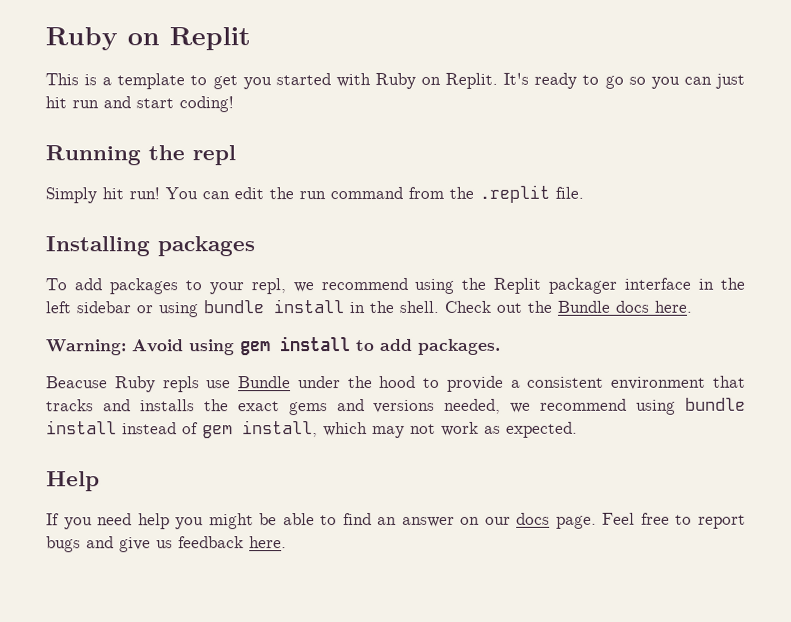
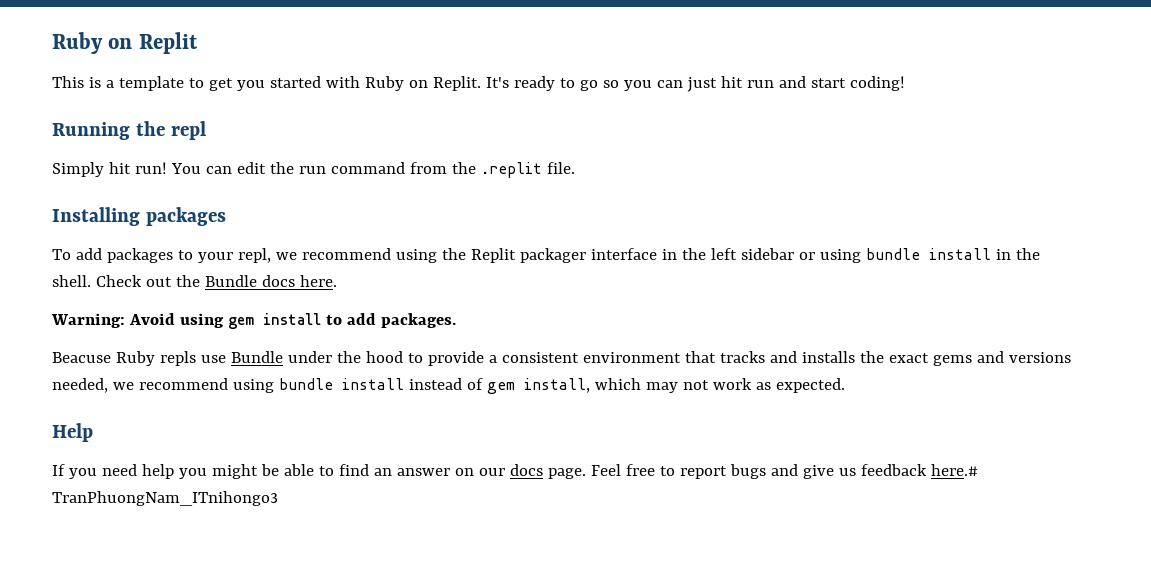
[249,536,287,549] here. -> [930,464,978,476] [52,491,278,506] here.# TranPhuongNam_ITnihongo3

